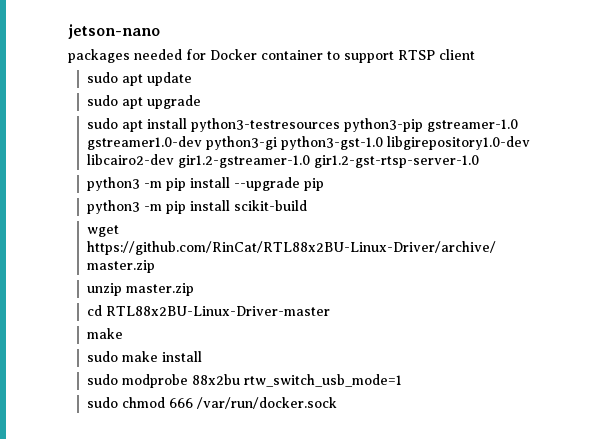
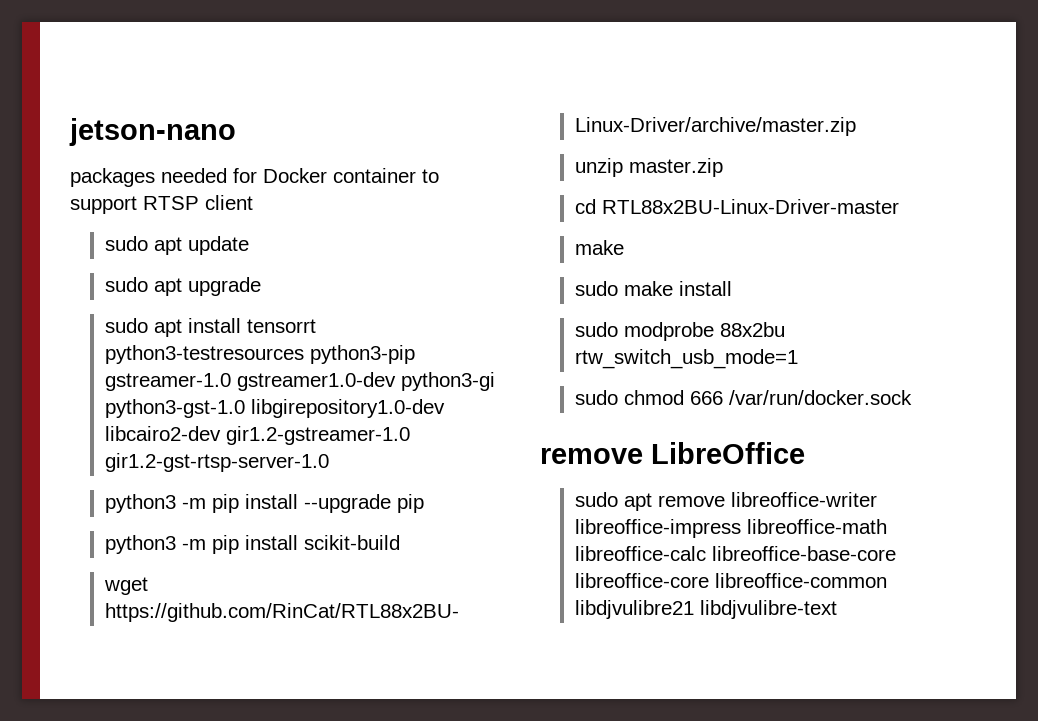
(187, 123) none -> [246,319,316,333] tensorrt
(337, 403) none -> [540,442,805,464] [574,492,877,511] [574,519,887,538] [574,546,896,561] [574,573,887,588] [574,600,837,619] // remove LibreOffice // sudo apt remove libreoffice-writer libreoffice-impress libreoffice-math libreoffice-calc libreoffice-base-core libreoffice-core libreoffice-common libdjvulibre21 libdjvulibre-text

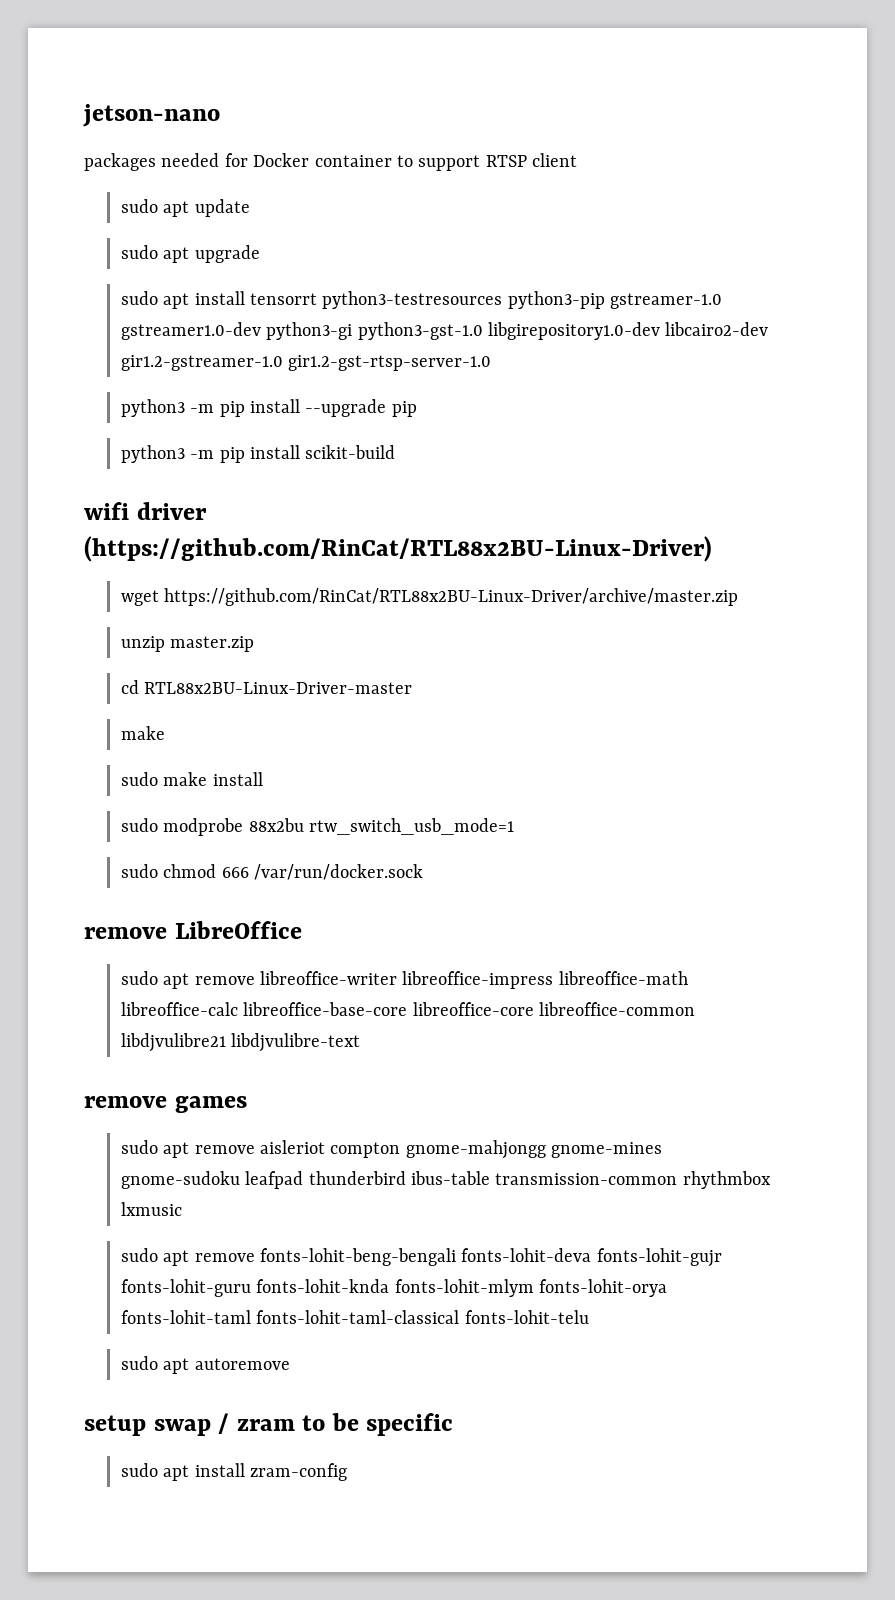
(400, 542) none -> [84,502,207,520] [84,536,712,562] // wifi driver (https://github.com/RinCat/RTL88x2BU-Linux-Driver)
(837, 609) none -> [84,1096,247,1113] [120,1140,663,1159] [120,1171,771,1189] [120,1202,182,1216] [120,1248,722,1267] [120,1279,668,1297] [120,1310,589,1324] [120,1356,290,1374] [84,1413,454,1436] [120,1463,348,1481] // remove games // sudo apt remove aisleriot compton gnome-mahjongg gnome-mines gnome-sudoku leafpad thunderbird ibus-table transmission-common rhythmbox lxmusic // sudo apt remove fonts-lohit-beng-bengali fonts-lohit-deva fonts-lohit-gujr fonts-lohit-guru fonts-lohit-knda fonts-lohit-mlym fonts-lohit-orya fonts-lohit-taml fonts-lohit-taml-classical fonts-lohit-telu // sudo apt autoremove // setup swap / zram to be specific // sudo apt install zram-config

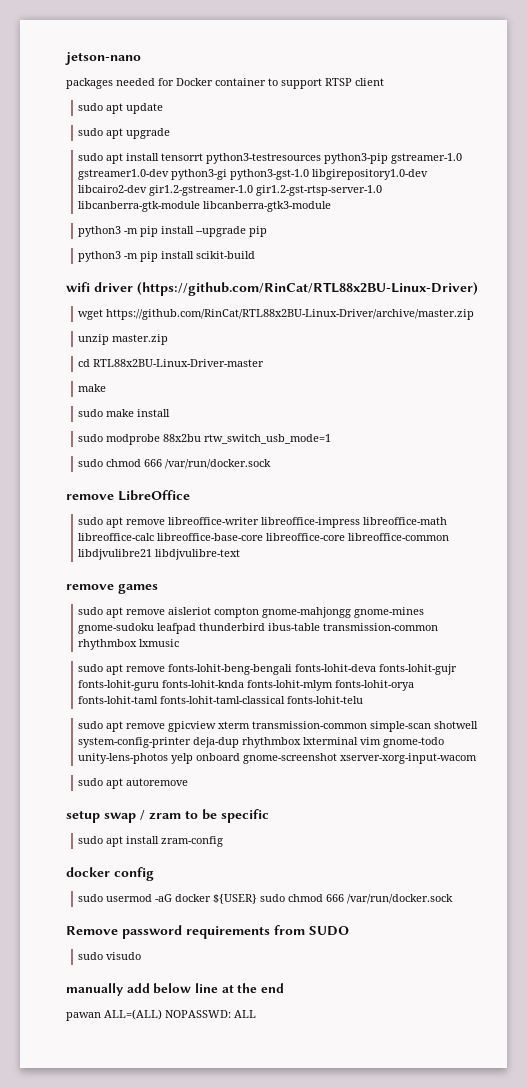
(492, 363) none -> [78,201,332,212] libcanberra-gtk-module libcanberra-gtk3-module
(589, 1317) none -> [78,721,479,732] [78,737,445,748] [78,753,478,764] // sudo apt remove gpicview xterm transmission-common simple-scan shotwell system-config-printer deja-dup rhythmbox lxterminal vim gnome-todo unity-lens-photos yelp onboard gnome-screenshot xserver-xorg-input-wacom
(348, 1472) none -> [66,867,154,881] [78,894,454,904] [66,925,349,939] [78,952,142,960] [66,983,284,996] [66,1009,256,1021] // docker config // sudo usermod -aG docker ${USER} sudo chmod 666 /var/run/docker.sock // Remove password requirements from SUDO // sudo visudo // manually add below line at the end // pawan ALL=(ALL) NOPASSWD: ALL

